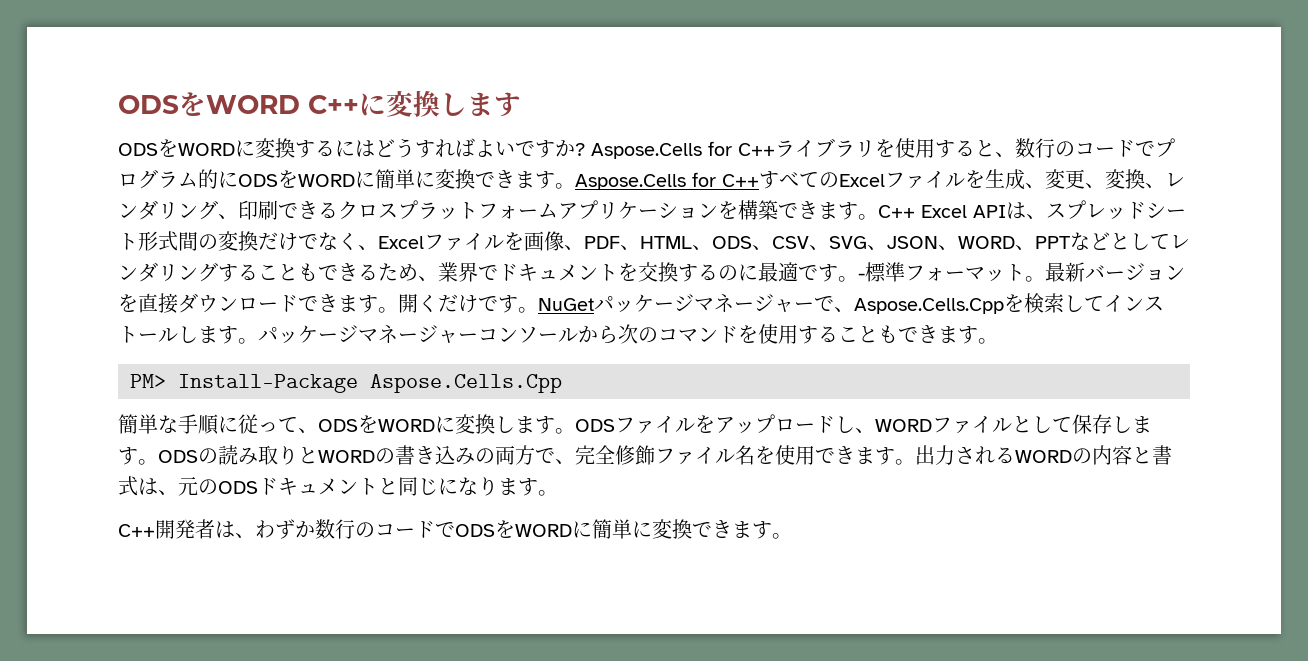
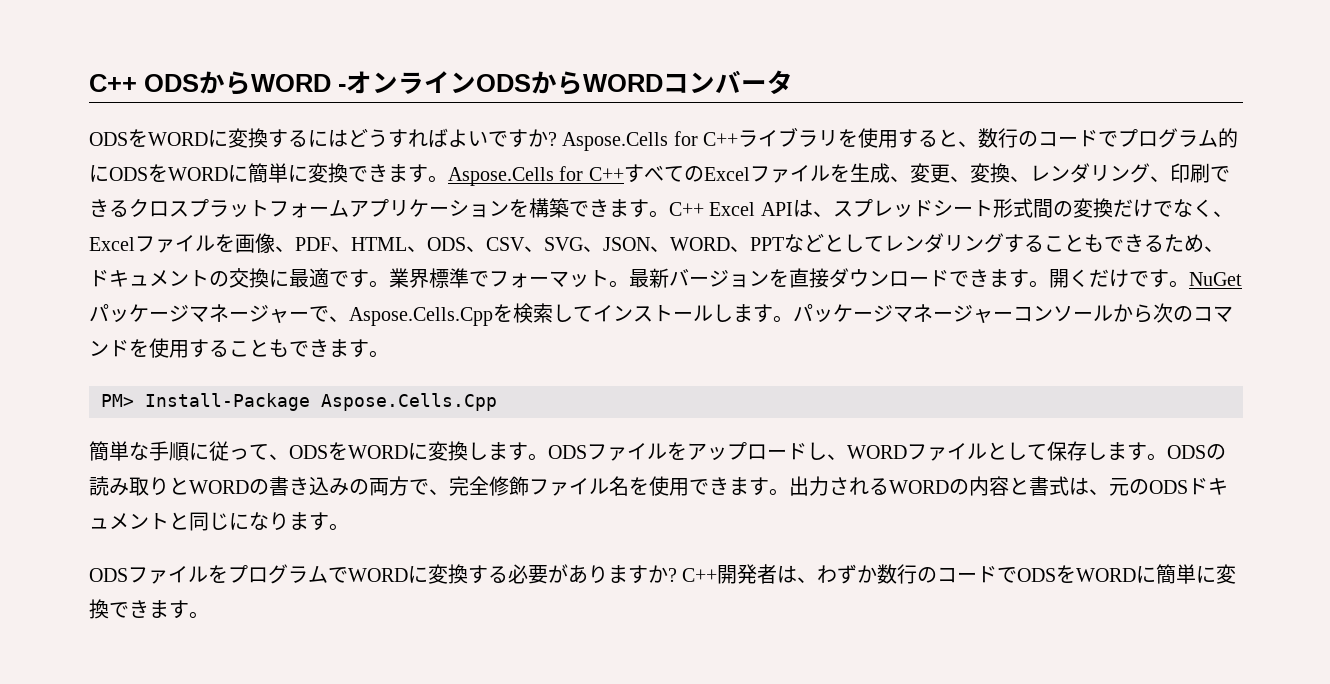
[118,90,521,117] ODSをWORD C++に変換します -> [89,70,793,95] C++ ODSからWORD -オンラインODSからWORDコンバータ
[438,262,738,282] 業界でドキュメントを交換するの -> [89,268,269,288] ドキュメントの交換
[858,262,905,282] -標準 -> [389,268,489,288] 業界標準で
(558, 493) none -> [89,564,677,584] ODSファイルをプログラムでWORDに変換する必要がありますか?

